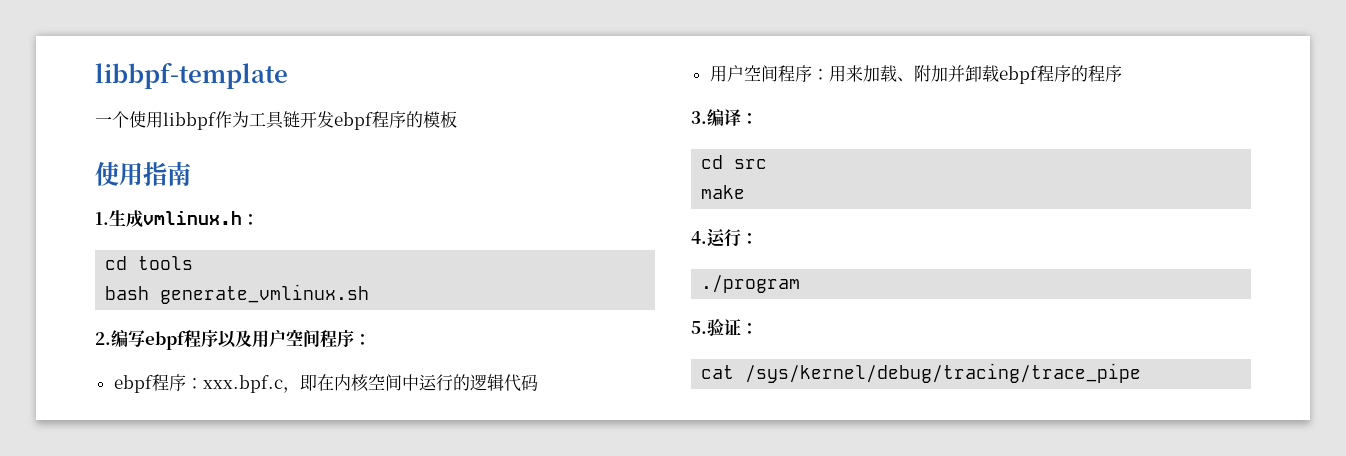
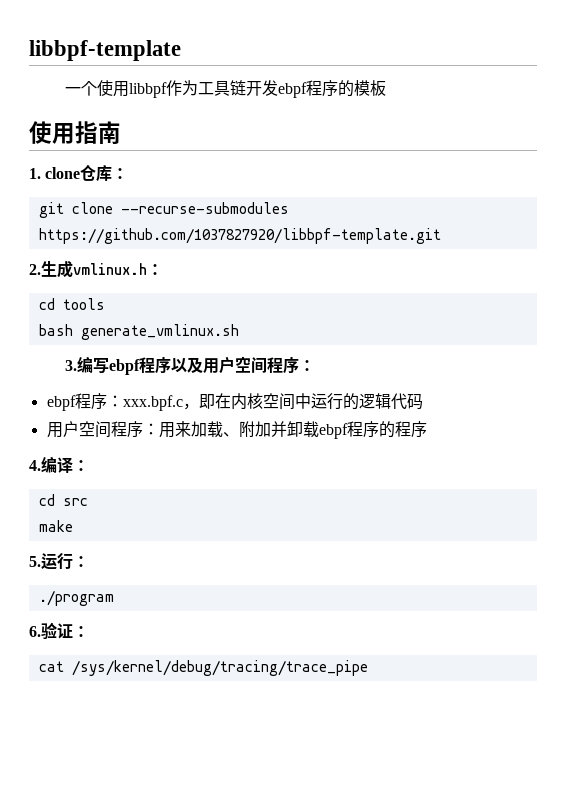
(109, 218) none -> [45,164,129,182] [38,202,289,218] [38,228,441,244] [29,264,41,275] clone仓库： // git clone --recurse-submodules https://github.com/1037827920/libbpf-template.git // 2.
[95,332,111,345] 2. -> [64,360,77,371] 3.
[691,111,707,124] 3. -> [29,460,41,471] 4.
[691,231,707,244] 4. -> [29,556,41,567] 5.
[691,321,707,334] 5. -> [29,626,41,637] 6.

